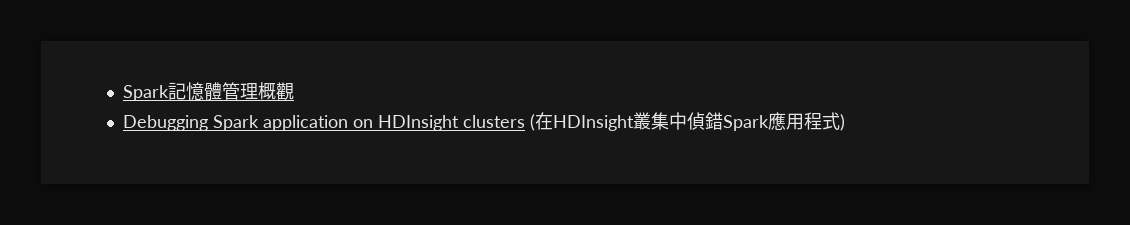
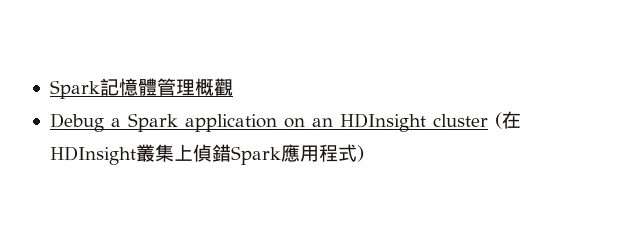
[122,115,208,131] Debugging -> [49,113,121,132] Debug a
[377,115,525,131] HDInsight clusters -> [311,113,488,132] an HDInsight cluster
[668,112,687,130] 中 -> [173,144,193,161] 上

